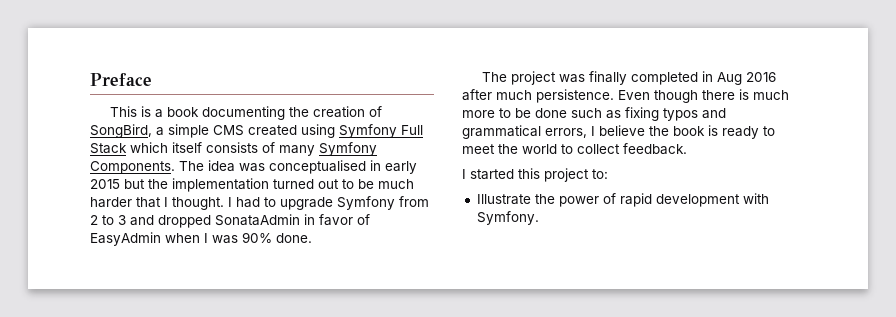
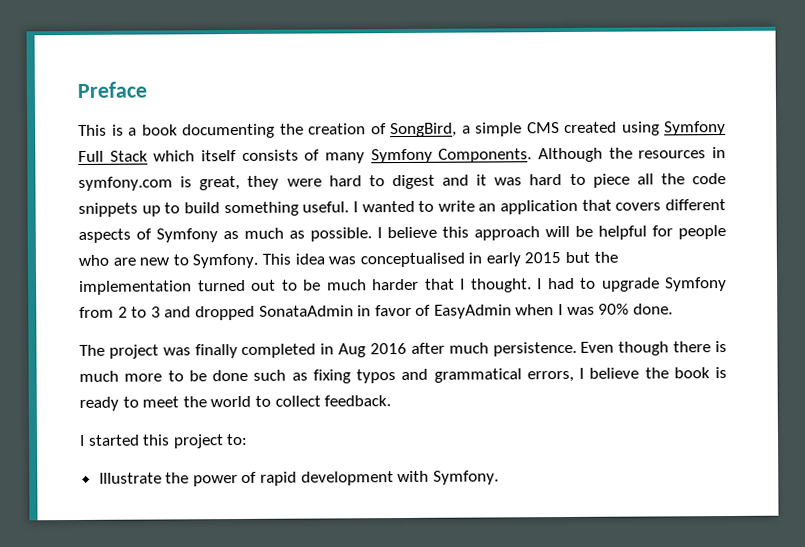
[179,161,204,171] The -> [538,147,726,163] [78,173,726,191] [78,199,726,217] [78,225,726,243] [78,253,291,269] Although the resources in symfony.com is great, they were hard to digest and it was hard to piece all the code snippets up to build something useful. I wanted to write an application that covers different aspects of Symfony as much as possible. I believe this approach will be helpful for people who are new to Symfony. This

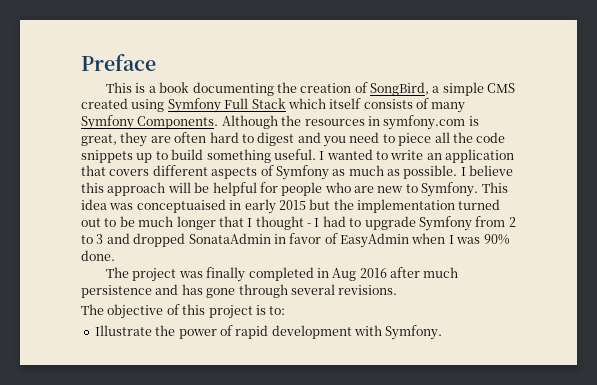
[286,178,322,187] were -> [150,132,207,143] are often
[476,174,563,186] it was hard -> [323,132,380,147] you need
[359,252,465,268] conceptualised -> [136,199,226,213] conceptuaised
[372,278,419,291] harder -> [176,216,216,230] longer
[470,278,532,293] thought. -> [255,216,311,230] thought -
[492,341,727,357] [79,367,727,384] [79,395,392,411] [79,434,140,446] persistence. Even though there is much more to be done such as fixing typos and grammatical errors, I believe the book is ready to meet the world to collect feedback. // I started -> [81,284,398,298] [81,304,180,319] persistence and has gone through several revisions. // The objective of
(224, 441) none -> [255,305,266,315] is

